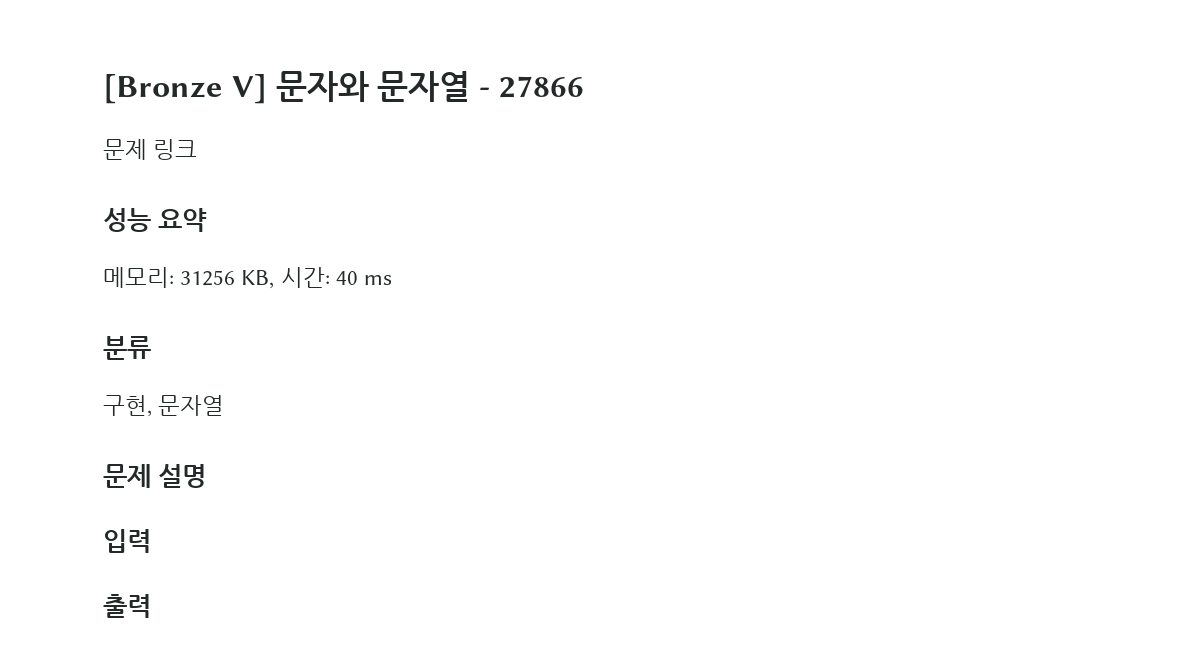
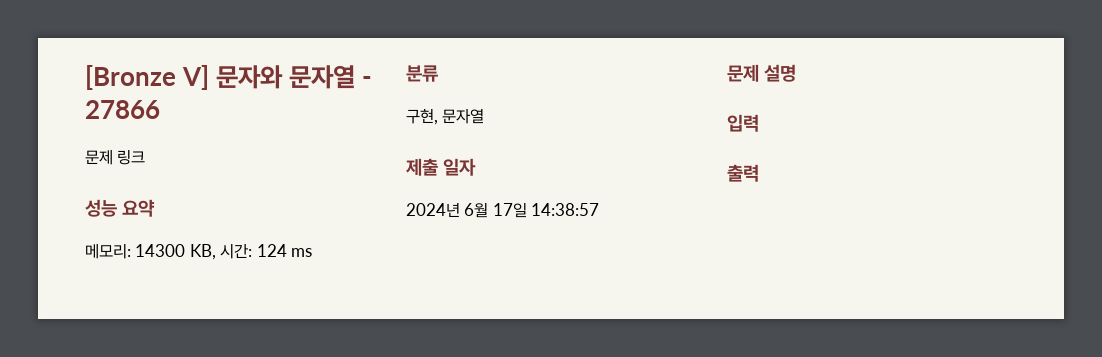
[180,270,236,286] 31256 -> [135,244,186,257] 14300
[335,271,358,285] 40 -> [256,244,287,257] 124
(225, 405) none -> [406,158,477,176] [406,202,600,218] // 제출 일자 // 2024년 6월 17일 14:38:57

